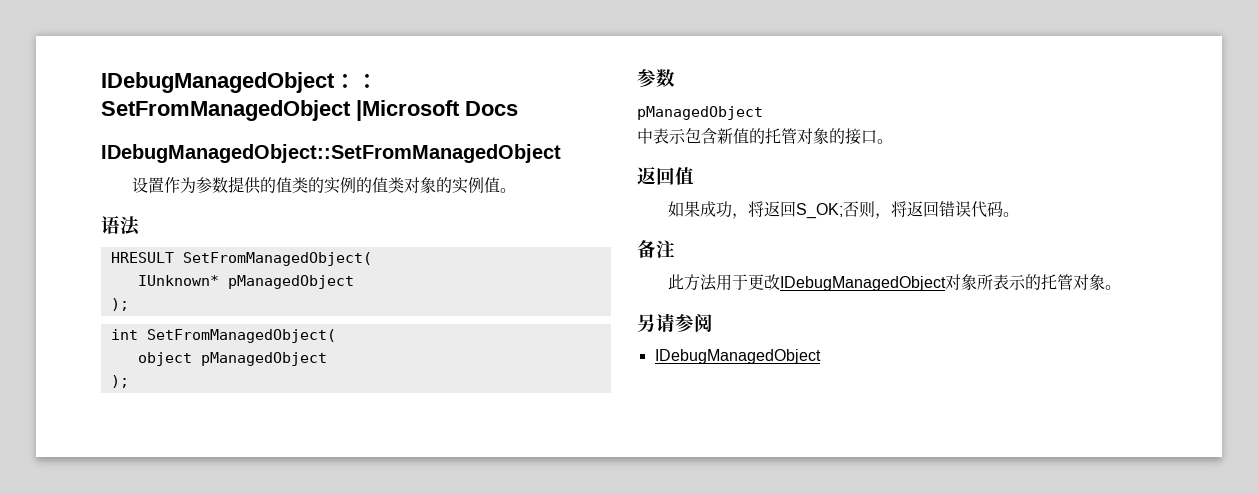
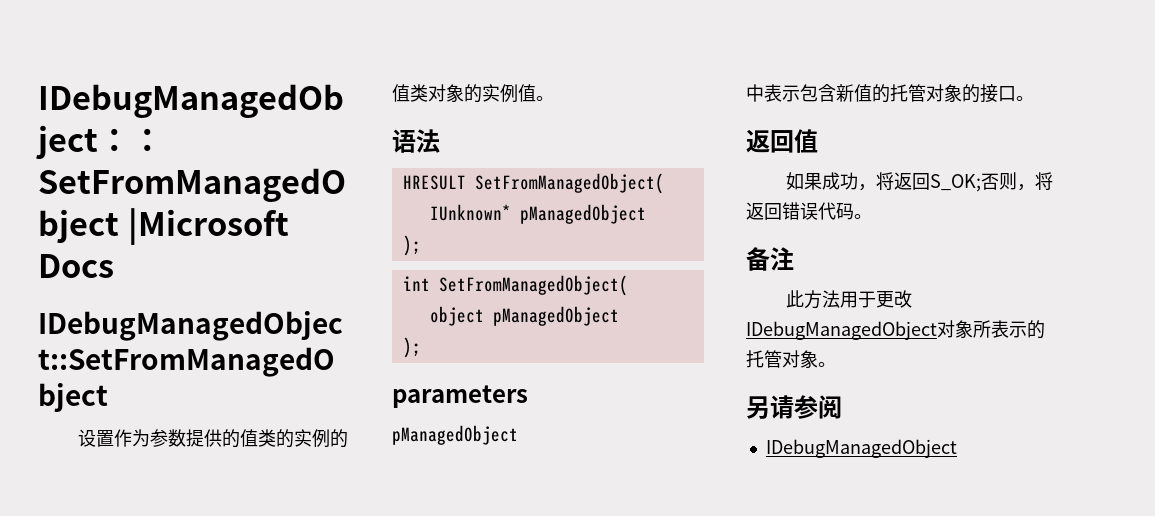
[637,69,675,87] 参数 -> [392,385,528,408] parameters

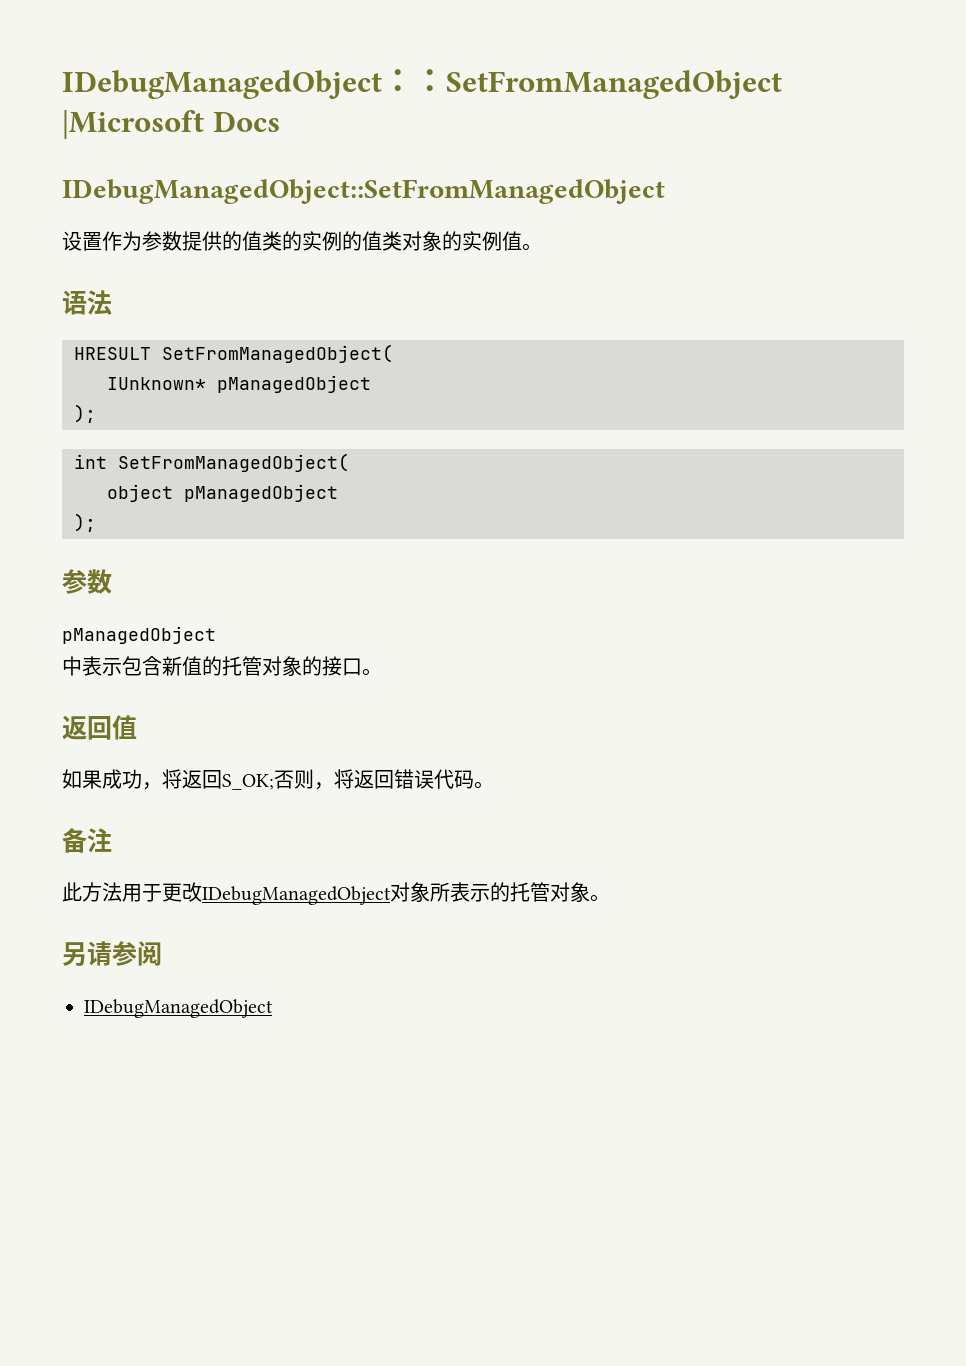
[392,385,528,408] parameters -> [62,569,112,594] 参数

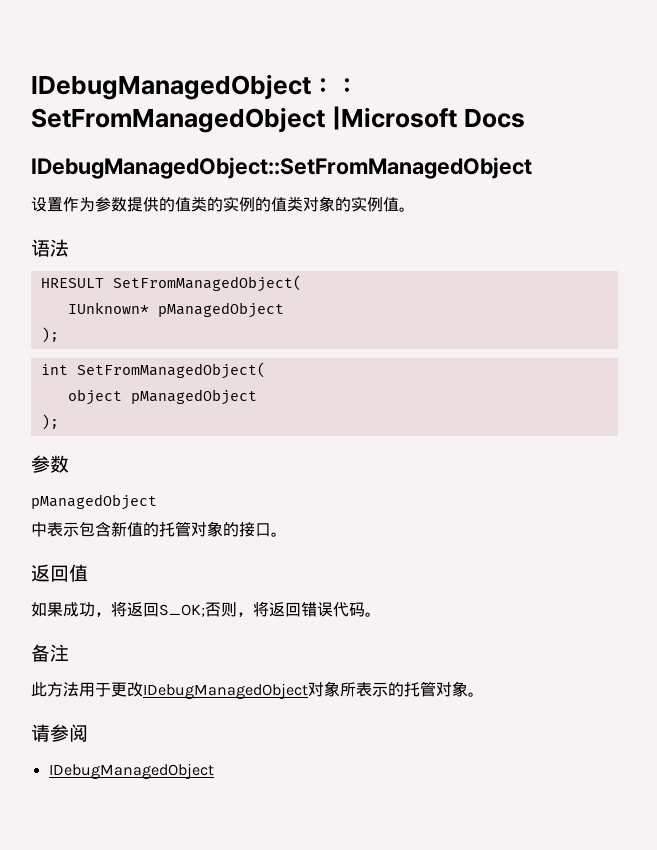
[62,942,87,966] 另 -> (484, 694) none

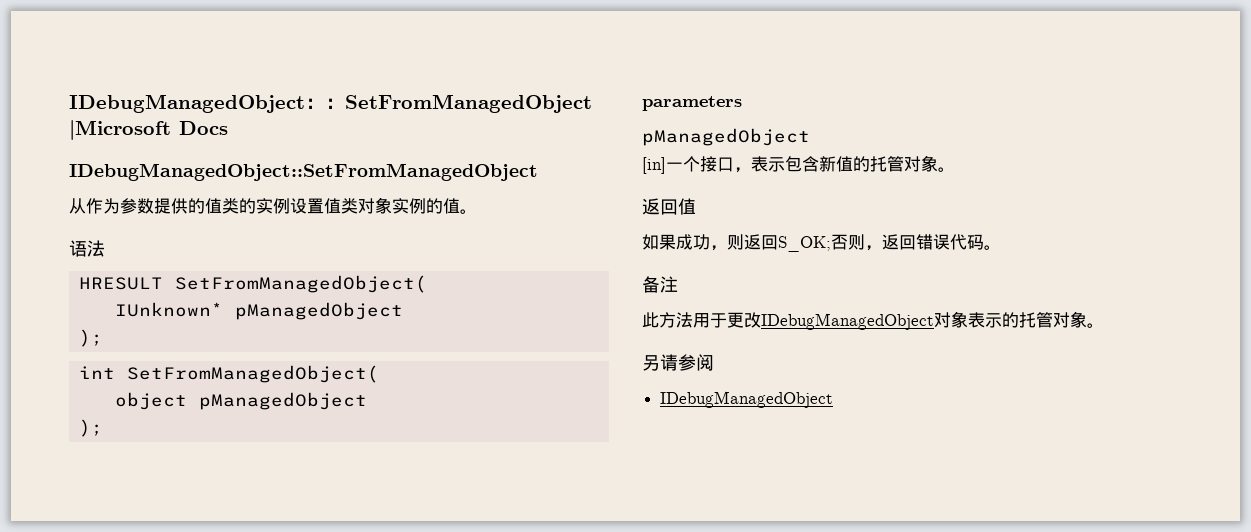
[31,197,63,212] 设置 -> [69,198,86,214] 从
[255,197,271,212] 的 -> [290,198,324,214] 设置
[335,196,383,212] 的实例 -> [392,198,443,214] 实例的
[31,455,69,473] [31,494,157,510] [31,522,47,537] 参数 // pManagedObject // 中 -> [642,96,742,111] [642,128,810,146] [642,156,751,174] parameters // pManagedObject // [in]一个接口，
[223,522,271,537] 的接口 -> (938, 163) none
[111,601,127,617] 将 -> [727,234,744,250] 则
[253,601,269,617] 将 -> (882, 248) none
[340,682,356,697] 所 -> (968, 319) none
(484, 694) none -> [642,355,660,371] 另

